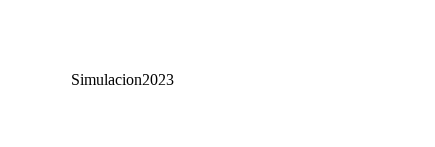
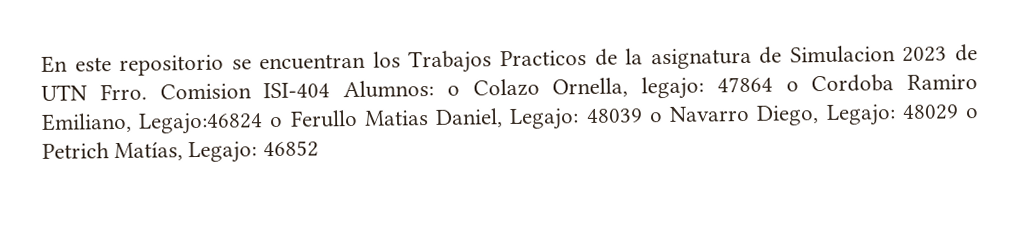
[71,74,174,85] Simulacion2023 -> [41,44,978,76] [41,74,978,101] [41,104,980,135] [42,140,319,164] En este repositorio se encuentran los Trabajos Practicos de la asignatura de Simulacion 2023 de UTN Frro. Comision ISI-404 Alumnos: o Colazo Ornella, legajo: 47864 o Cordoba Ramiro Emiliano, Legajo:46824 o Ferullo Matias Daniel, Legajo: 48039 o Navarro Diego, Legajo: 48029 o Petrich Matías, Legajo: 46852

